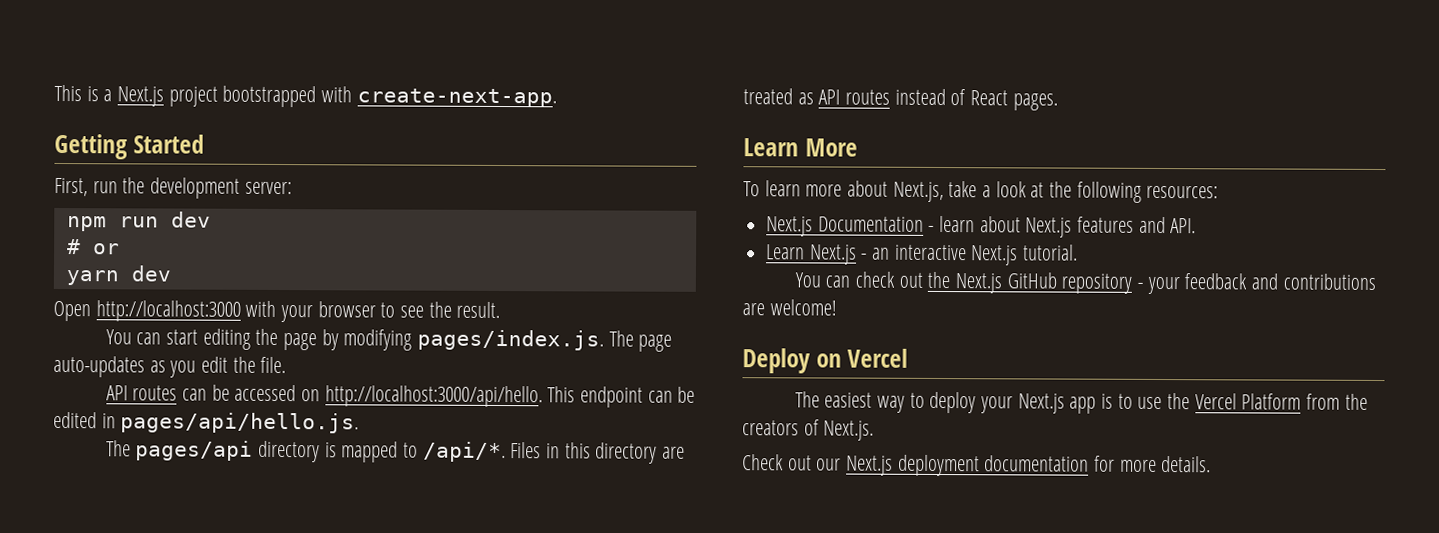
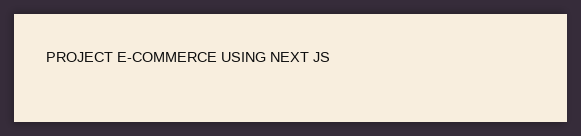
[54,84,557,108] [54,133,204,160] [54,177,292,199] [66,211,211,232] [66,239,120,255] [65,265,171,286] [53,300,501,323] [105,328,673,352] [53,355,287,378] [105,384,696,408] [53,411,360,434] [105,440,686,464] [743,88,1058,111] [743,138,858,157] [743,180,1219,203] [766,215,1197,238] [766,244,1079,266] [794,271,1376,295] [742,299,837,316] [742,348,909,374] [794,391,1368,414] [742,419,875,441] [742,454,1212,477] This is a Next.js project bootstrapped with create-next-app. // Getting Started // First, run the development server: // npm run dev // # or // yarn dev // Open http://localhost:3000 with your browser to see the result. // You can start editing the page by modifying pages/index.js. The page auto-updates as you edit the file. // API routes can be accessed on http://localhost:3000/api/hello. This endpoint can be edited in pages/api/hello.js. // The pages/api directory is mapped to /api/*. Files in this directory are treated as API routes instead of React pages. // Learn More // To learn more about Next.js, take a look at the following resources: // Next.js Documentation - learn about Next.js features and API. // Learn Next.js - an interactive Next.js tutorial. // You can check out the Next.js GitHub repository - your feedback and contributions are welcome! // Deploy on Vercel // The easiest way to deploy your Next.js app is to use the Vercel Platform from the creators of Next.js. // Check out our Next.js deployment documentation for more details. -> [46,52,330,62] PROJECT E-COMMERCE USING NEXT JS

